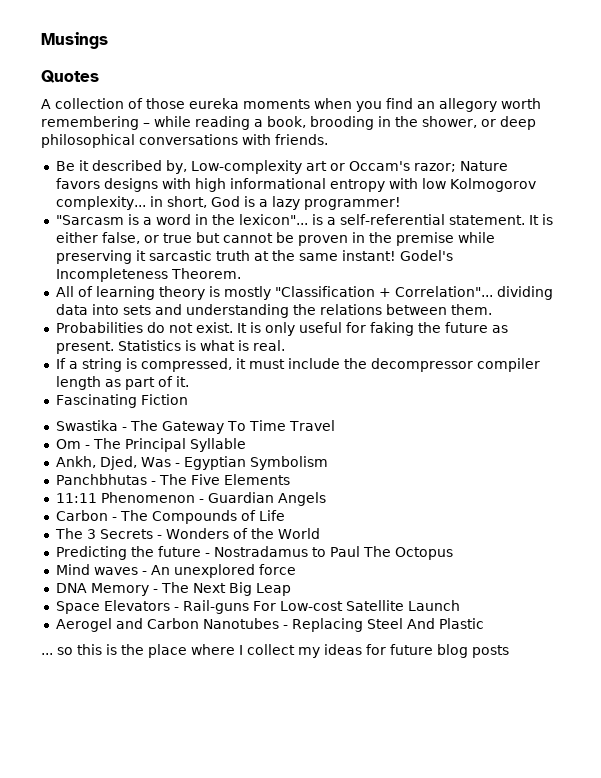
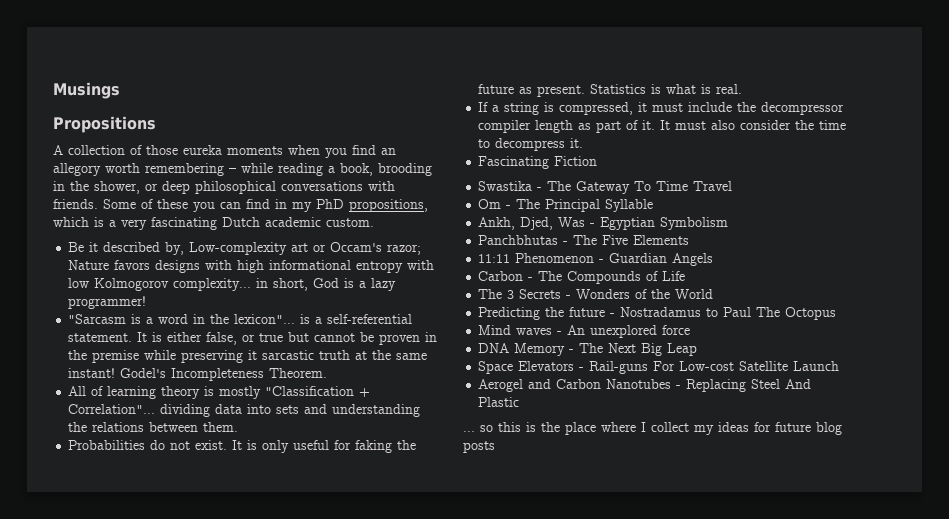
[41,70,99,83] Quotes -> [53,116,156,133] Propositions
(328, 139) none -> [103,199,428,212] [53,217,374,230] Some of these you can find in my PhD propositions, which is a very fascinating Dutch academic custom.
(189, 381) none -> [660,120,847,130] [478,138,584,151] It must also consider the time to decompress it.

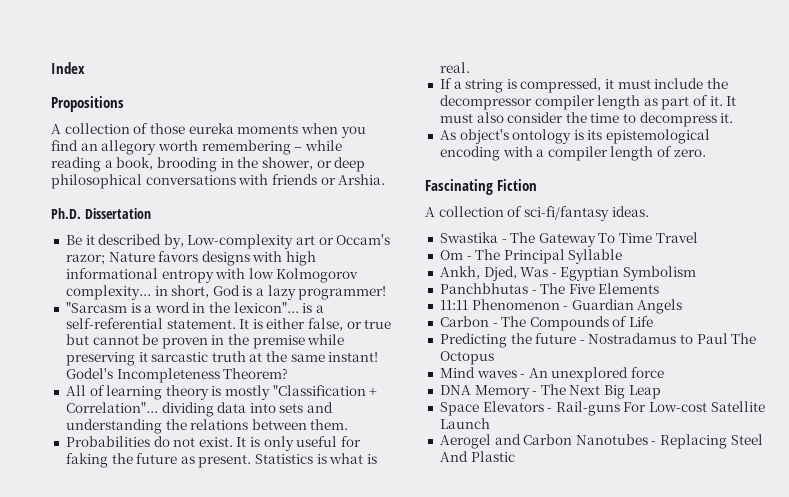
[53,82,120,99] Musings -> [51,62,85,74] Index
[53,199,428,212] [53,217,374,230] friends. Some of these you can find in my PhD propositions, which is a very fascinating Dutch academic custom. -> [271,174,386,185] [51,208,151,219] friends or Arshia. // Ph.D. Dissertation
[269,368,328,378] Theorem. -> [223,368,289,379] Theorem?
[478,156,598,169] Fascinating Fiction -> [439,129,711,144] [439,146,706,161] [425,179,537,195] [425,206,649,221] As object's ontology is its epistemological encoding with a compiler length of zero. // Fascinating Fiction // A collection of sci-fi/fantasy ideas.
[478,289,714,299] // The 3 Secrets - Wonders of the World -> (654, 321) none
[463,422,842,435] [463,441,495,453] // ... so this is the place where I collect my ideas for future blog posts -> (515, 456) none

